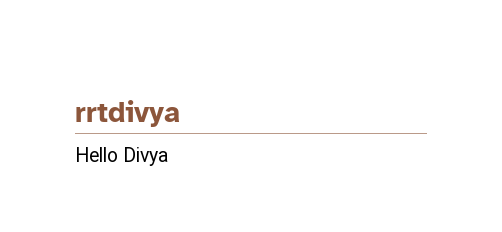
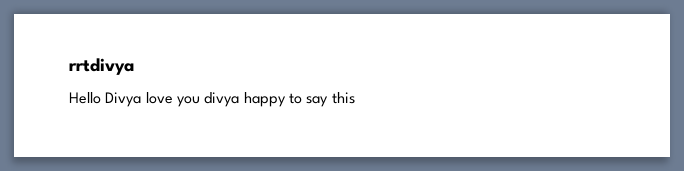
(169, 156) none -> [145,92,355,107] love you divya happy to say this

